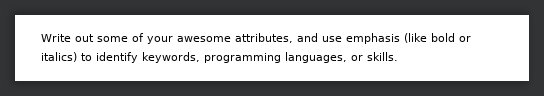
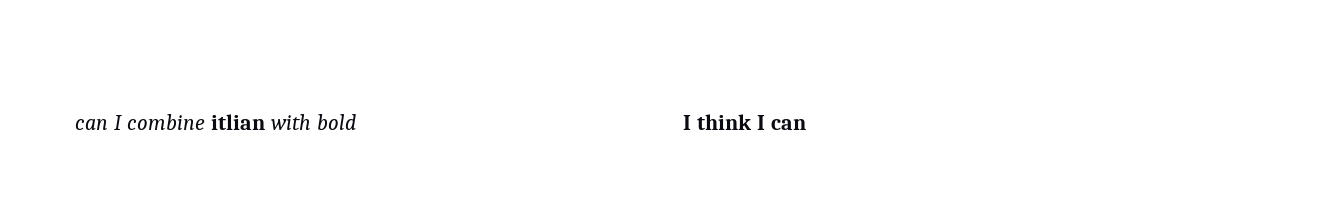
[41,33,471,44] [41,52,398,63] Write out some of your awesome attributes, and use emphasis (like bold or italics) to identify keywords, programming languages, or skills. -> [75,114,356,130] [683,114,806,130] can I combine itlian with bold // I think I can

